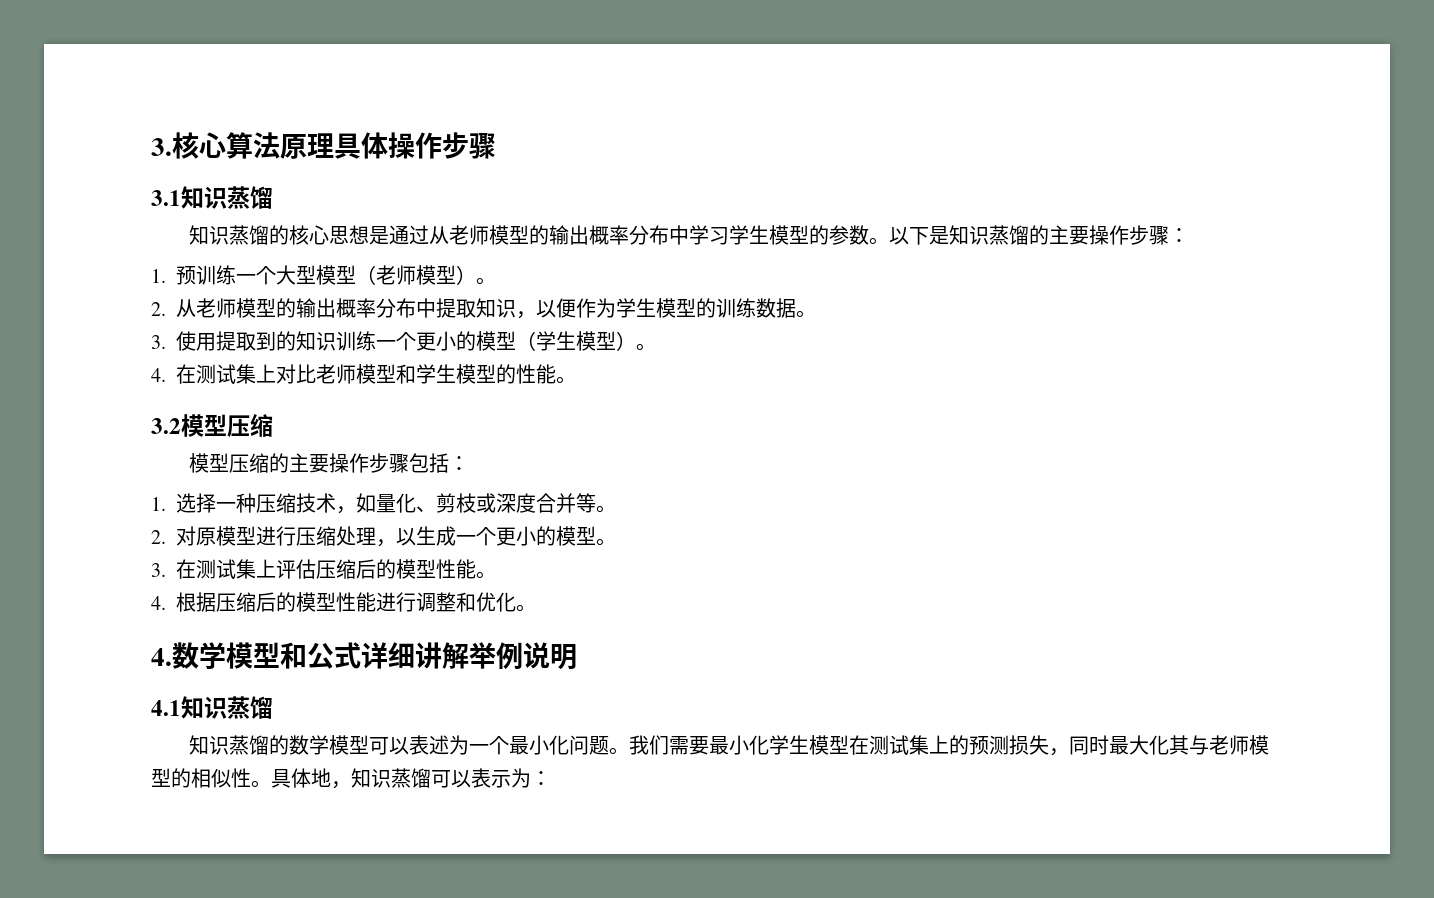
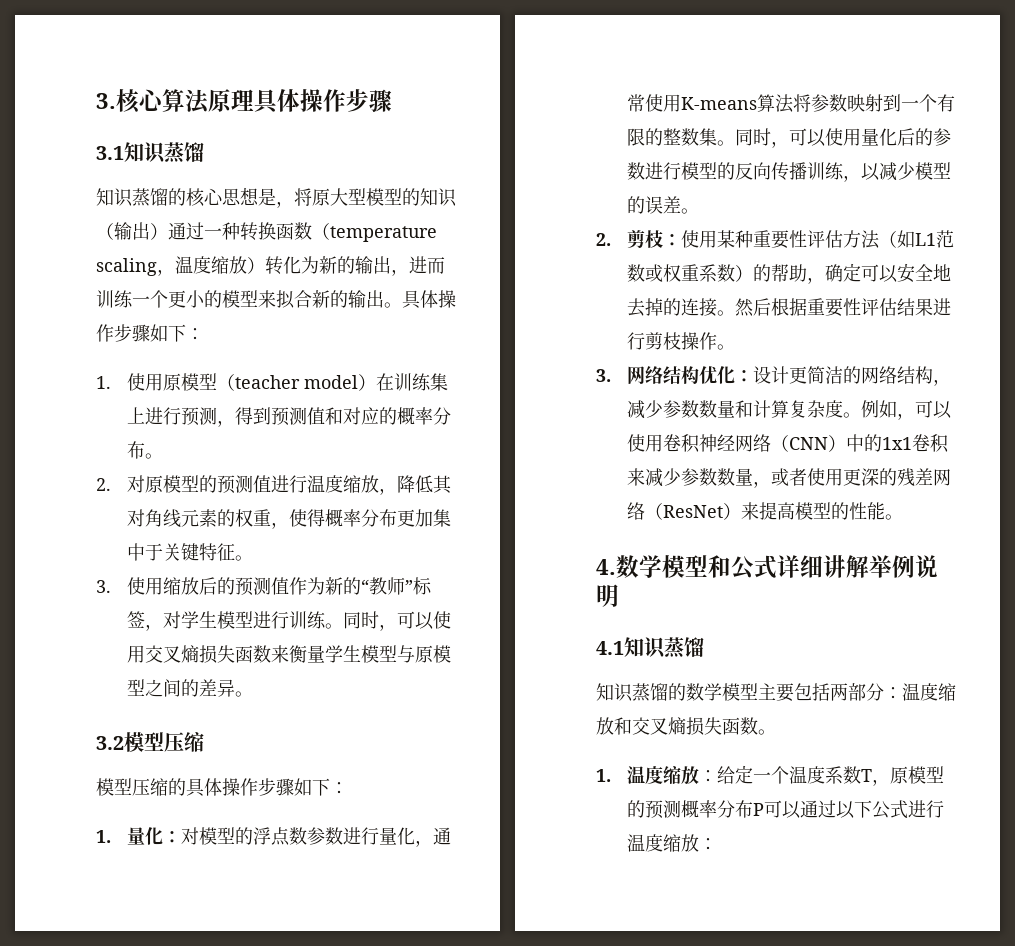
[388,225,1189,245] [151,265,496,285] [151,298,816,319] [151,331,336,351] 通过从老师模型的输出概率分布中学习学生模型的参数。以下是知识蒸馏的主要操作步骤： // 1.预训练一个大型模型（老师模型）。 // 2.从老师模型的输出概率分布中提取知识，以便作为学生模型的训练数据。 // 3.使用提取到的知识 -> [276,188,457,208] [96,222,437,242] [96,256,445,276] ，将原大型模型的知识（输出）通过一种转换函数（temperature scaling，温度缩放）转化为新的输出，进而
[516,331,656,351] [151,364,556,384] （学生模型）。 // 4.在测试集上对比老师模型和学生模型的性能 -> [258,290,456,309] [96,324,204,342] [96,373,449,391] [127,407,452,427] [127,441,164,459] [96,475,453,495] [127,509,452,529] [127,543,254,561] [96,577,433,596] [127,611,452,631] [127,645,452,664] [127,679,236,697] 来拟合新的输出。具体操作步骤如下： // 1.使用原模型（teacher model）在训练集上进行预测，得到预测值和对应的概率分布。 // 2.对原模型的预测值进行温度缩放，降低其对角线元素的权重，使得概率分布更加集中于关键特征。 // 3.使用缩放后的预测值作为新的“教师”标签，对学生模型进行训练。同时，可以使用交叉熵损失函数来衡量学生模型与原模型之间的差异
[288,453,469,473] [151,493,616,514] [151,526,616,547] [151,559,496,579] [151,592,516,612] 主要操作步骤包括： // 1.选择一种压缩技术，如量化、剪枝或深度合并等。 // 2.对原模型进行压缩处理，以生成一个更小的模型。 // 3.在测试集上评估压缩后的模型性能。 // 4.根据压缩后的模型性能进行调整和优化 -> [186,778,348,797] [96,827,452,847] [627,94,956,113] [627,128,952,148] [627,162,952,182] [627,196,700,214] [596,230,955,249] [627,263,952,284] [627,298,952,317] [627,332,736,350] [596,366,952,386] [627,400,953,420] [627,434,950,453] [627,468,952,488] [627,502,886,520] 具体操作步骤如下： // 1.量化：对模型的浮点数参数进行量化，通常使用K-means算法将参数映射到一个有限的整数集。同时，可以使用量化后的参数进行模型的反向传播训练，以减少模型的误差。 // 2.剪枝：使用某种重要性评估方法（如L1范数或权重系数）的帮助，确定可以安全地去掉的连接。然后根据重要性评估结果进行剪枝操作。 // 3.网络结构优化：设计更简洁的网络结构，减少参数数量和计算复杂度。例如，可以使用卷积神经网络（CNN）中的1x1卷积来减少参数数量，或者使用更深的残差网络（ResNet）来提高模型的性能
[368,735,1269,756] [151,768,531,789] 可以表述为一个最小化问题。我们需要最小化学生模型在测试集上的预测损失，同时最大化其与老师模型的相似性。具体地，知识蒸馏可以表示为 -> [758,683,956,702] [596,717,776,736] [596,765,945,786] [627,800,945,819] [627,834,700,852] 主要包括两部分：温度缩放和交叉熵损失函数。 // 1.温度缩放：给定一个温度系数T，原模型的预测概率分布P可以通过以下公式进行温度缩放

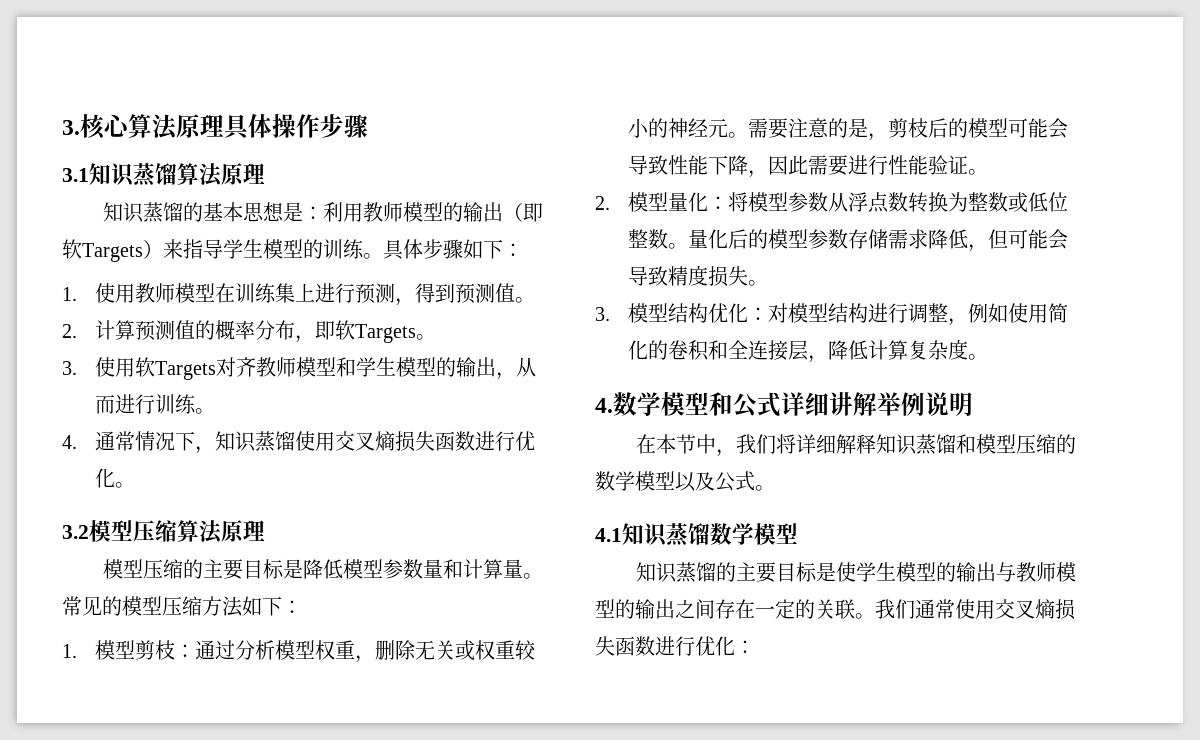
[96,187,457,208] [96,222,437,242] [96,256,445,276] [96,290,456,309] [96,324,114,342] // 知识蒸馏的核心思想是，将原大型模型的知识（输出）通过一种转换函数（temperature scaling，温度缩放）转化为新的输出，进而训练一个更小的模型来拟合新的输出。具体操作 -> [177,163,265,187] [102,202,543,223] [62,239,423,262] 算法原理 // 知识蒸馏的基本思想是：利用教师模型的输出（即软Targets）来指导学生模型的训练。具体
[163,373,377,391] 原模型（teacher model） -> [134,283,215,303] 教师模型
[325,407,452,425] [127,441,164,459] [96,475,453,495] [127,509,452,529] [127,543,254,561] [96,577,433,596] [127,611,452,631] [127,645,452,664] [127,679,236,697] 和对应的概率分布。 // 2.对原模型的预测值进行温度缩放，降低其对角线元素的权重，使得概率分布更加集中于关键特征。 // 3.使用缩放后的预测值作为新的“教师”标签，对学生模型进行训练。同时，可以使用交叉熵损失函数来衡量学生模型与原模型之间的差异 -> [514,297,535,303] [62,320,436,343] [62,357,536,380] [94,394,215,414] [62,431,535,454] [94,468,115,488] 。 // 2.计算预测值的概率分布，即软Targets。 // 3.使用软Targets对齐教师模型和学生模型的输出，从而进行训练。 // 4.通常情况下，知识蒸馏使用交叉熵损失函数进行优化
[96,778,348,797] [96,827,452,847] [627,94,956,113] [627,128,952,148] [627,162,952,182] [627,196,700,214] [596,230,955,249] [627,263,952,284] [627,298,952,317] [627,332,736,350] [596,366,952,386] [627,400,953,420] [627,434,950,453] [627,468,952,488] [627,502,886,520] // 模型压缩的具体操作步骤如下： // 1.量化：对模型的浮点数参数进行量化，通常使用K-means算法将参数映射到一个有限的整数集。同时，可以使用量化后的参数进行模型的反向传播训练，以减少模型的误差。 // 2.剪枝：使用某种重要性评估方法（如L1范数或权重系数）的帮助，确定可以安全地去掉的连接。然后根据重要性评估结果进行剪枝操作。 // 3.网络结构优化：设计更简洁的网络结构，减少参数数量和计算复杂度。例如，可以使用卷积神经网络（CNN）中的1x1卷积来减少参数数量，或者使用更深的残差网络（ResNet）来提高模型的性能 -> [177,520,265,544] [102,559,543,580] [62,596,302,617] [62,640,536,663] [627,118,1068,141] [627,155,988,178] [595,192,1068,213] [627,229,1068,252] [627,265,768,287] [595,303,1068,326] [627,339,968,363] 算法原理 // 模型压缩的主要目标是降低模型参数量和计算量。常见的模型压缩方法如下： // 1.模型剪枝：通过分析模型权重，删除无关或权重较小的神经元。需要注意的是，剪枝后的模型可能会导致性能下降，因此需要进行性能验证。 // 2.模型量化：将模型参数从浮点数转换为整数或低位整数。量化后的模型参数存储需求降低，但可能会导致精度损失。 // 3.模型结构优化：对模型结构进行调整，例如使用简化的卷积和全连接层，降低计算复杂度
(619, 595) none -> [635,434,1076,457] [595,471,775,492] // 在本节中，我们将详细解释知识蒸馏和模型压缩的数学模型以及公式。
[596,683,956,702] [596,717,776,736] [596,765,945,786] [627,800,945,819] [627,834,700,852] // 知识蒸馏的数学模型主要包括两部分：温度缩放和交叉熵损失函数。 // 1.温度缩放：给定一个温度系数T，原模型的预测概率分布P可以通过以下公式进行温度缩放 -> [710,523,798,545] [635,562,1076,583] [595,599,1075,620] [595,636,735,656] 数学模型 // 知识蒸馏的主要目标是使学生模型的输出与教师模型的输出之间存在一定的关联。我们通常使用交叉熵损失函数进行优化

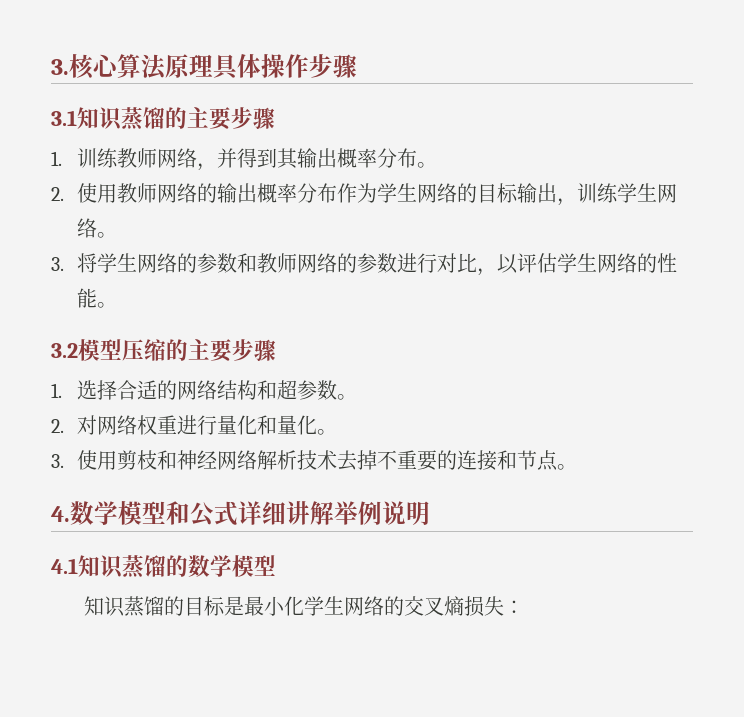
[177,163,265,187] [102,202,543,223] [62,239,523,262] [62,283,535,306] [62,320,436,343] [62,357,536,380] [94,394,215,414] [62,431,535,454] [94,468,135,488] [62,520,265,544] [102,559,543,580] [62,596,302,617] [62,640,536,663] [627,118,1068,141] [627,155,988,178] [595,192,1068,213] [627,229,1068,252] [627,265,768,287] [595,303,1068,326] [627,339,968,363] 算法原理 // 知识蒸馏的基本思想是：利用教师模型的输出（即软Targets）来指导学生模型的训练。具体步骤如下： // 1.使用教师模型在训练集上进行预测，得到预测值。 // 2.计算预测值的概率分布，即软Targets。 // 3.使用软Targets对齐教师模型和学生模型的输出，从而进行训练。 // 4.通常情况下，知识蒸馏使用交叉熵损失函数进行优化。 // 3.2模型压缩算法原理 // 模型压缩的主要目标是降低模型参数量和计算量。常见的模型压缩方法如下： // 1.模型剪枝：通过分析模型权重，删除无关或权重较小的神经元。需要注意的是，剪枝后的模型可能会导致性能下降，因此需要进行性能验证。 // 2.模型量化：将模型参数从浮点数转换为整数或低位整数。量化后的模型参数存储需求降低，但可能会导致精度损失。 // 3.模型结构优化：对模型结构进行调整，例如使用简化的卷积和全连接层，降低计算复杂度 -> [165,107,275,130] [51,148,437,171] [51,183,677,206] [76,218,117,238] [51,253,677,276] [76,288,117,308] [51,339,276,362] [51,380,357,400] [51,415,337,435] [51,450,558,471] 的主要步骤 // 1.训练教师网络，并得到其输出概率分布。 // 2.使用教师网络的输出概率分布作为学生网络的目标输出，训练学生网络。 // 3.将学生网络的参数和教师网络的参数进行对比，以评估学生网络的性能。 // 3.2模型压缩的主要步骤 // 1.选择合适的网络结构和超参数。 // 2.对网络权重进行量化和量化。 // 3.使用剪枝和神经网络解析技术去掉不重要的连接和节点
[635,434,1076,457] [595,471,775,492] // 在本节中，我们将详细解释知识蒸馏和模型压缩的数学模型以及公式。 -> (430, 513) none
(710, 534) none -> [166,555,188,577] 的
[735,562,1076,583] [595,599,1075,620] [595,636,735,656] 主要目标是使学生模型的输出与教师模型的输出之间存在一定的关联。我们通常使用交叉熵损失函数进行优化 -> [184,596,505,617] 目标是最小化学生网络的交叉熵损失

